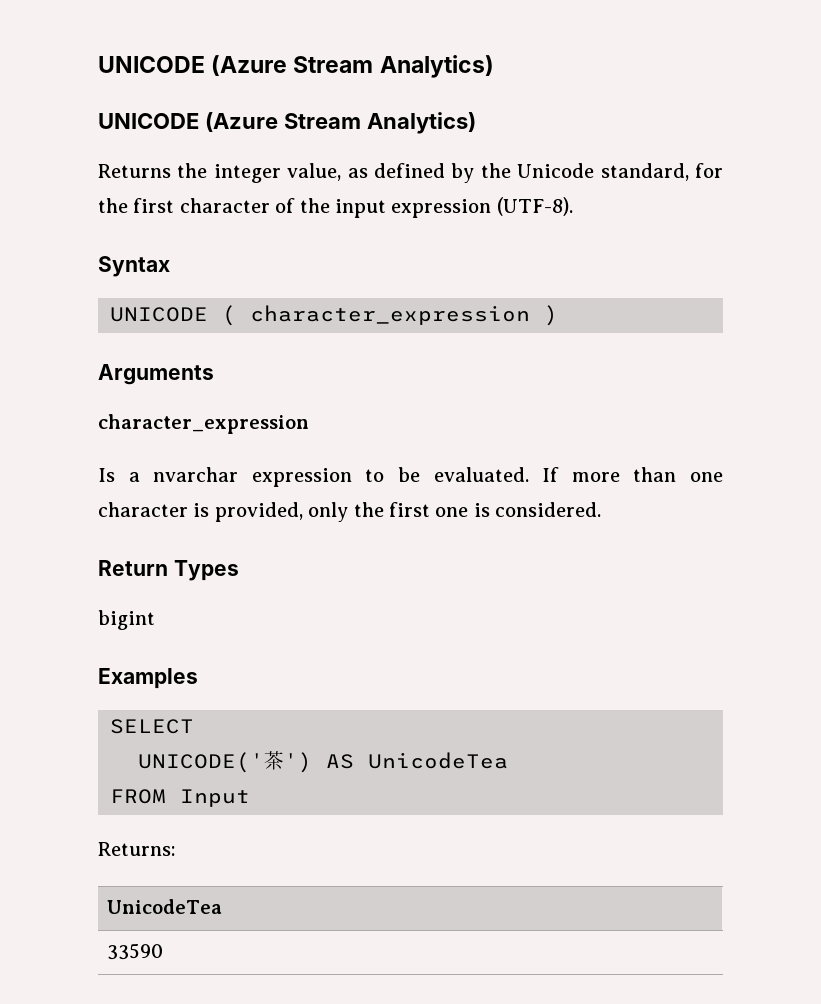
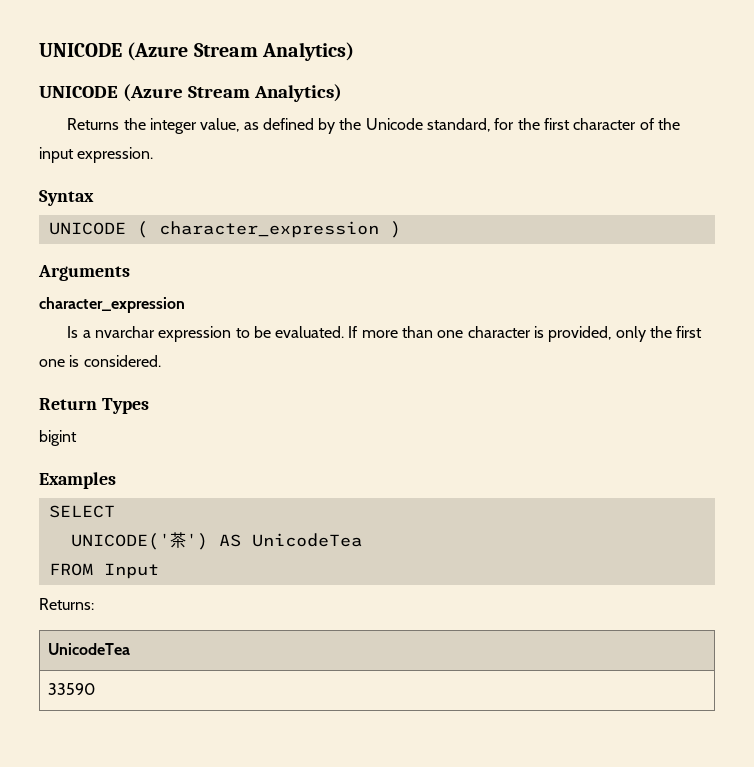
[391,197,573,218] expression (UTF-8). -> [77,147,154,163] expression.

